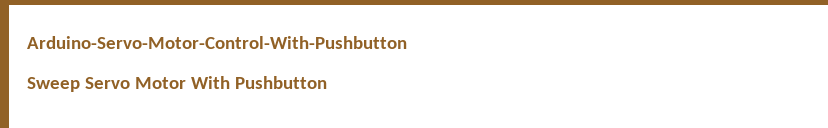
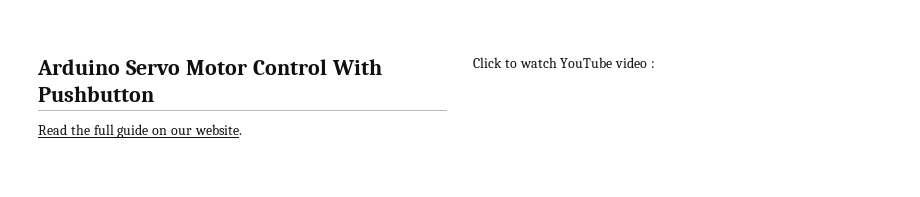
[27,36,407,49] [27,77,80,92] Arduino-Servo-Motor-Control-With-Pushbutton // Sweep -> [37,59,120,75] Arduino
(186, 83) none -> [252,59,327,75] Control
(327, 82) none -> [38,124,242,138] [473,57,655,68] // Read the full guide on our website. // Click to watch YouTube video :

